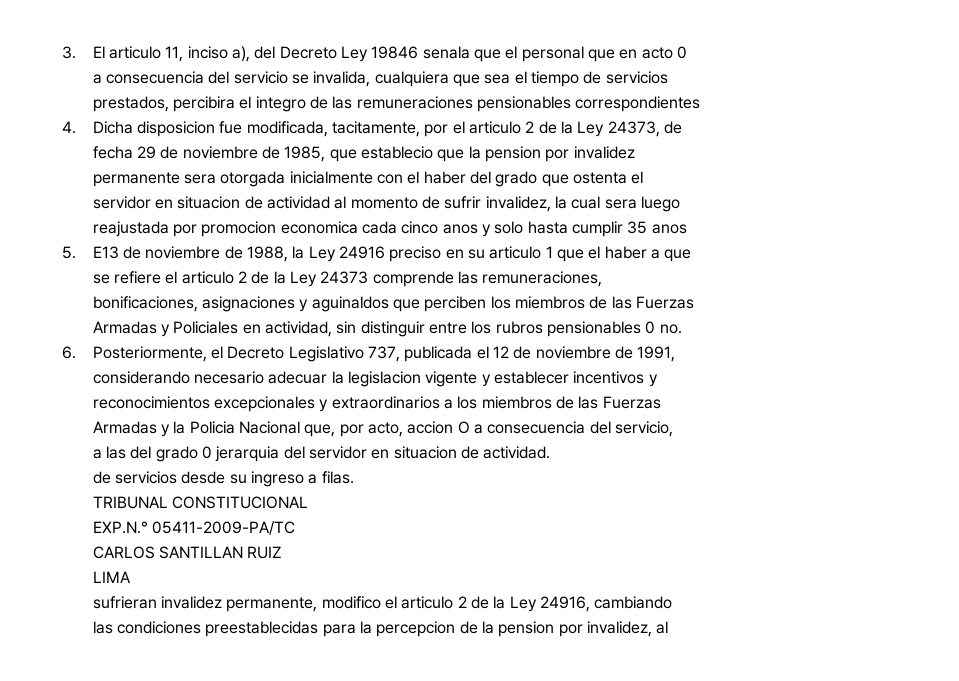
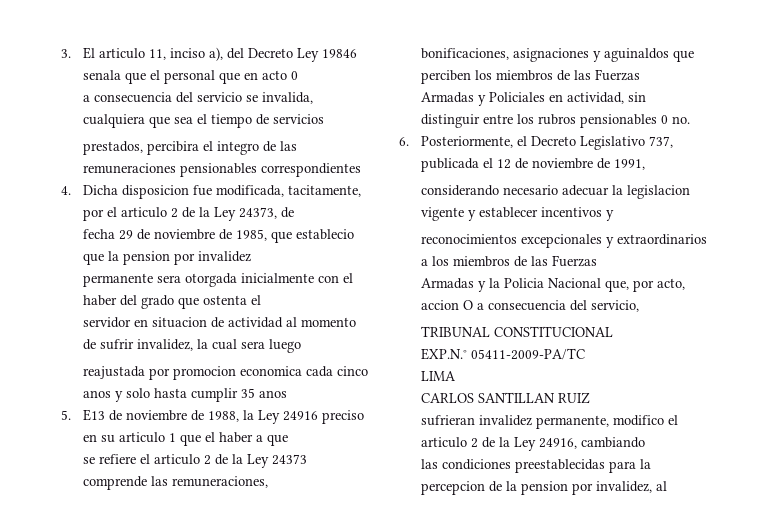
[92,446,551,462] [92,471,354,487] // a las del grado 0 jerarquia del servidor en situacion de actividad. // de servicios desde su ingreso a filas. -> (640, 306) none
(296, 528) none -> [421,371,457,381] // LIMA
[92,571,131,583] // LIMA -> (591, 398) none

